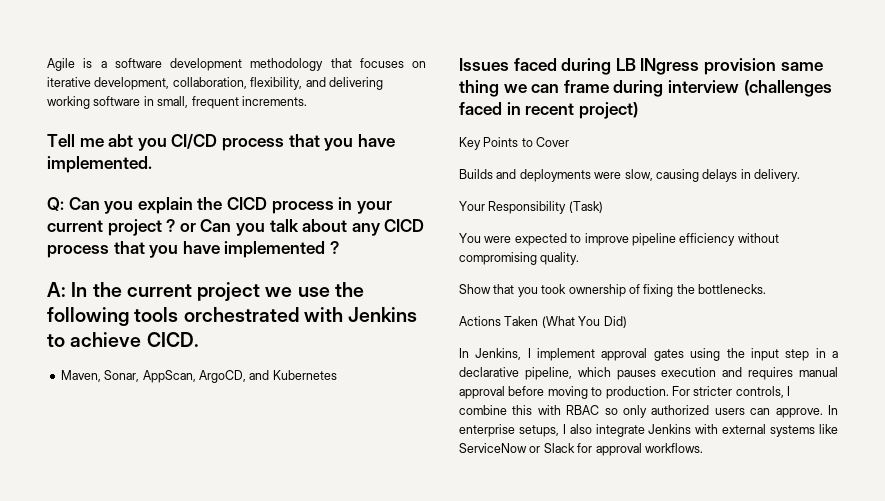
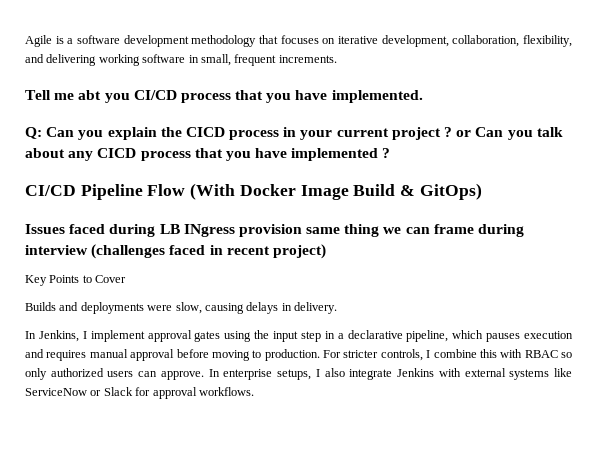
[47,282,364,301] [47,307,418,326] [47,332,199,347] [60,370,337,383] A: In the current project we use the following tools orchestrated with Jenkins to achieve CICD. // Maven, Sonar, AppScan, ArgoCD, and Kubernetes -> [25,183,482,200] CI/CD Pipeline Flow (With Docker Image Build & GitOps)
[459,201,603,214] [459,233,779,246] [459,252,580,265] [459,284,766,297] [459,316,627,328] // Your Responsibility (Task) // You were expected to improve pipeline efficiency without compromising quality. // Show that you took ownership of fixing the bottlenecks. // Actions Taken (What You Did) -> (337, 308) none

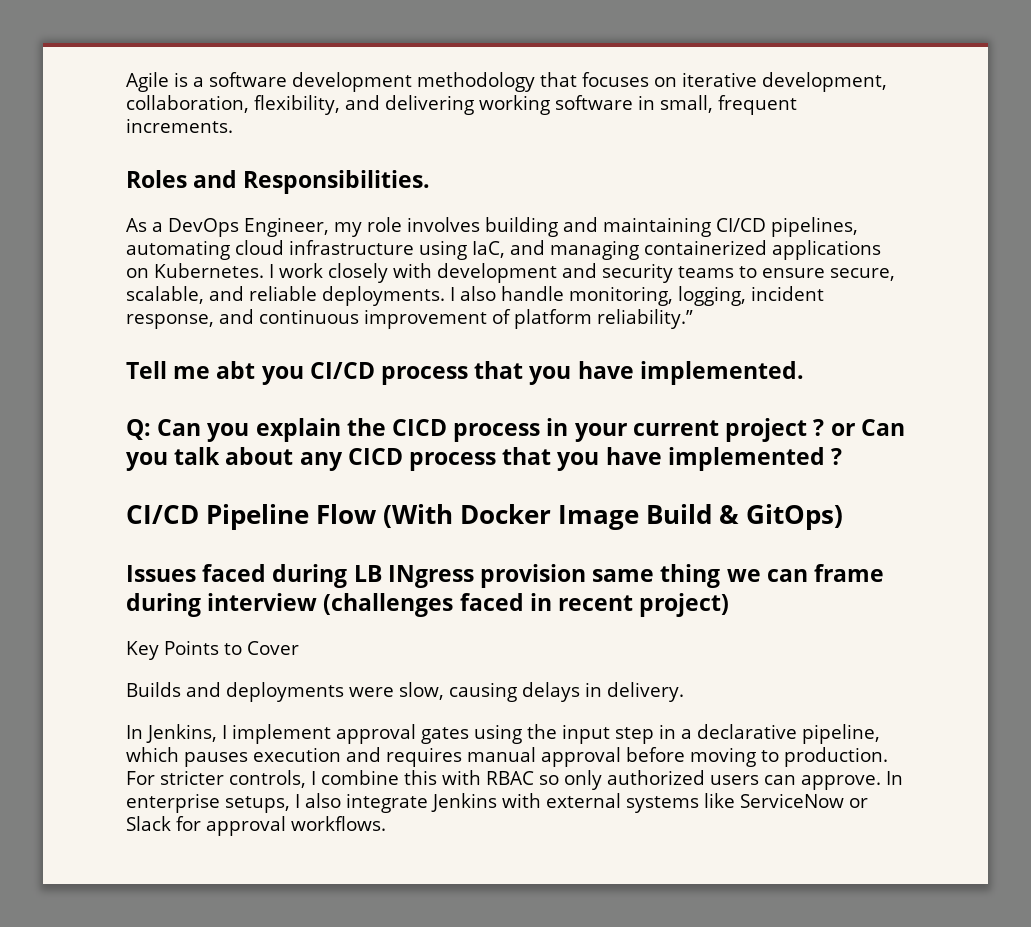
(337, 59) none -> [126,170,431,194] [126,217,858,237] [126,240,881,260] [126,263,895,283] [126,286,824,306] [126,309,693,329] // Roles and Responsibilities. // As a DevOps Engineer, my role involves building and maintaining CI/CD pipelines, automating cloud infrastructure using IaC, and managing containerized applications on Kubernetes. I work closely with development and security teams to ensure secure, scalable, and reliable deployments. I also handle monitoring, logging, incident response, and continuous improvement of platform reliability.”

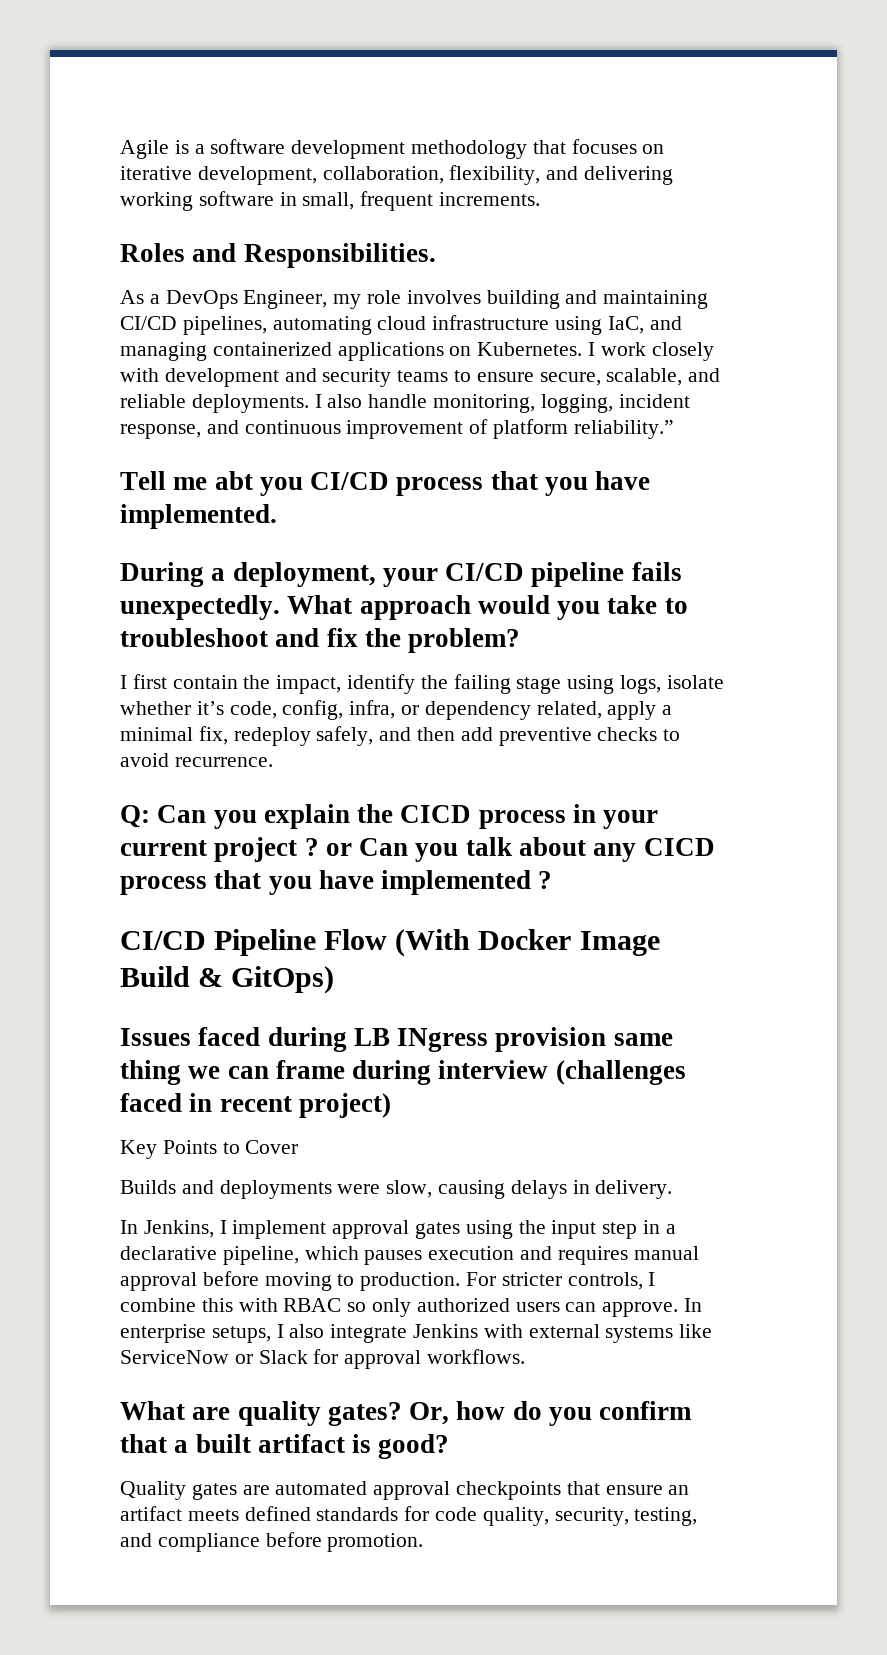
(804, 373) none -> [120,562,682,587] [120,595,688,620] [120,628,521,653] [120,674,724,694] [120,700,673,720] [120,726,681,746] [120,753,273,767] // During a deployment, your CI/CD pipeline fails unexpectedly. What approach would you take to troubleshoot and fix the problem? // I first contain the impact, identify the failing stage using logs, isolate whether it’s code, config, infra, or dependency related, apply a minimal fix, redeploy safely, and then add preventive checks to avoid recurrence.
(386, 823) none -> [120,1401,693,1426] [120,1434,450,1459] [120,1481,690,1500] [120,1506,698,1526] [120,1532,424,1552] // What are quality gates? Or, how do you confirm that a built artifact is good? // Quality gates are automated approval checkpoints that ensure an artifact meets defined standards for code quality, security, testing, and compliance before promotion.

